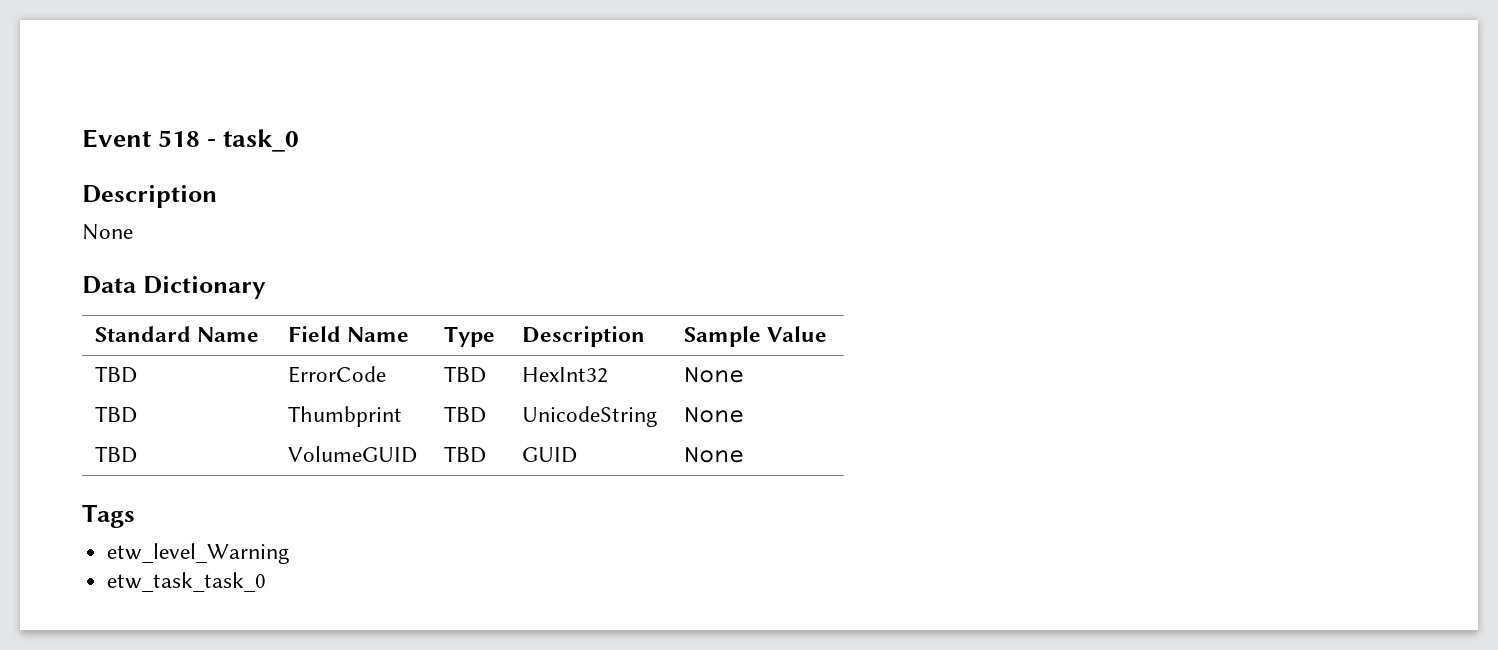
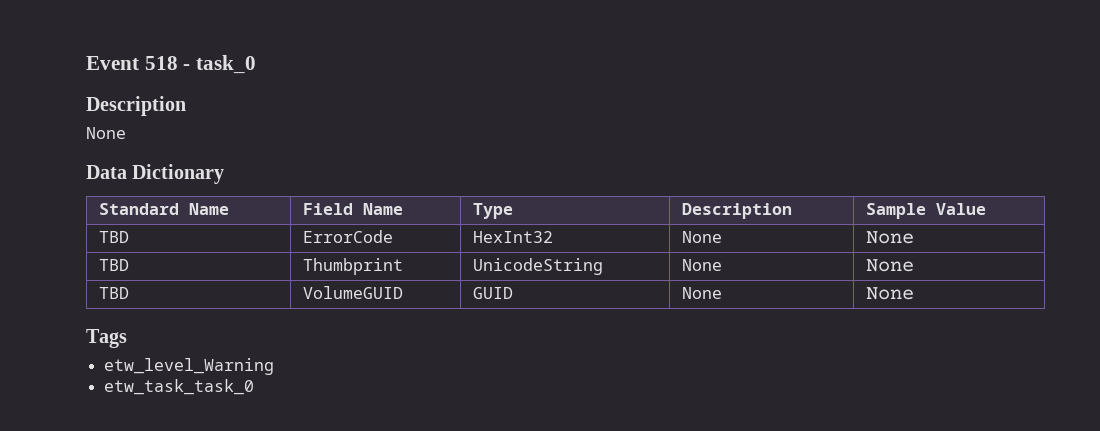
[444,366,487,383] [522,367,609,383] TBD | HexInt32 -> [473,231,554,243] [682,231,723,243] HexInt32 | None
[444,406,487,423] [522,406,658,427] TBD | UnicodeString -> [473,258,604,275] [682,259,723,271] UnicodeString | None
[444,446,487,463] [522,447,578,463] TBD | GUID -> [473,287,514,299] [682,287,723,299] GUID | None

